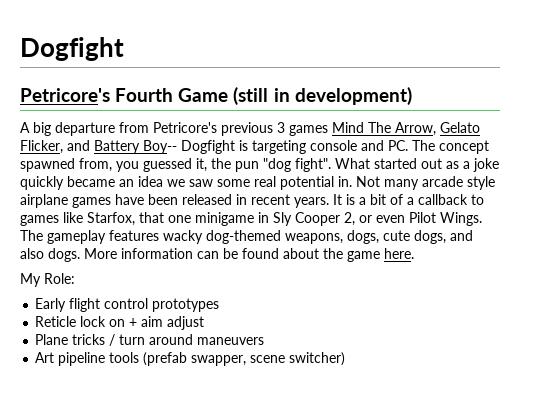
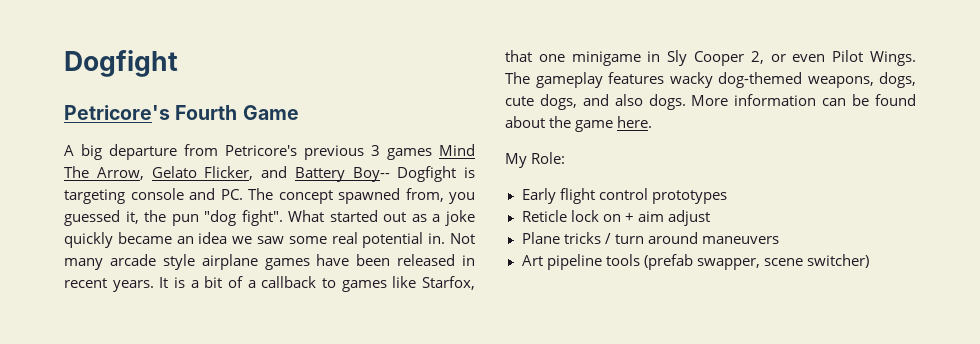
[233,87,412,105] (still in development) -> (299, 112) none

